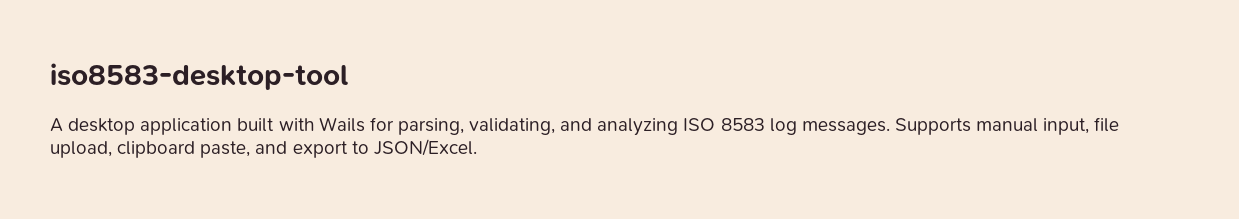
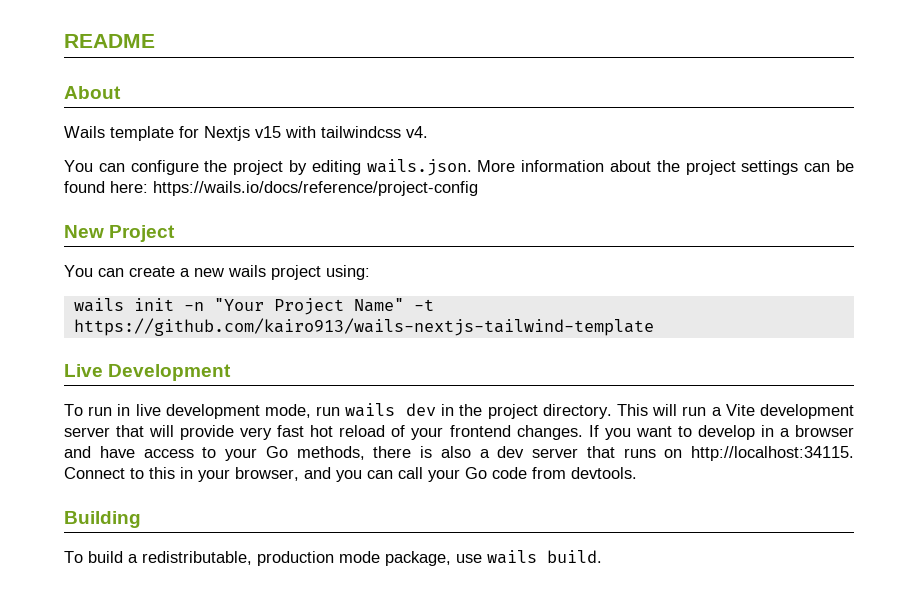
[50,63,348,90] [50,117,1120,136] [50,139,477,158] iso8583-desktop-tool // A desktop application built with Wails for parsing, validating, and analyzing ISO 8583 log messages. Supports manual input, file upload, clipboard paste, and export to JSON/Excel. -> [64,34,155,48] [64,86,121,99] [64,126,428,141] [64,159,854,176] [64,181,478,196] [64,225,176,242] [64,265,370,280] [73,298,434,315] [73,318,654,336] [64,364,232,381] [64,403,855,419] [64,425,855,440] [64,446,854,461] [64,467,637,482] [64,511,141,528] [64,550,602,566] README // About // Wails template for Nextjs v15 with tailwindcss v4. // You can configure the project by editing wails.json. More information about the project settings can be found here: https://wails.io/docs/reference/project-config // New Project // You can create a new wails project using: // wails init -n "Your Project Name" -t https://github.com/kairo913/wails-nextjs-tailwind-template // Live Development // To run in live development mode, run wails dev in the project directory. This will run a Vite development server that will provide very fast hot reload of your frontend changes. If you want to develop in a browser and have access to your Go methods, there is also a dev server that runs on http://localhost:34115. Connect to this in your browser, and you can call your Go code from devtools. // Building // To build a redistributable, production mode package, use wails build.

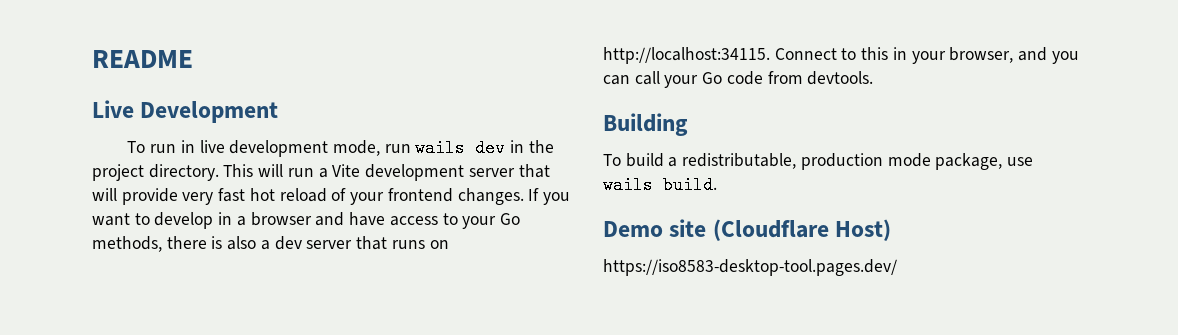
[64,86,121,99] [64,126,428,141] [64,159,854,176] [64,181,478,196] [64,225,176,242] [64,265,370,280] [73,298,434,315] [73,318,654,336] // About // Wails template for Nextjs v15 with tailwindcss v4. // You can configure the project by editing wails.json. More information about the project settings can be found here: https://wails.io/docs/reference/project-config // New Project // You can create a new wails project using: // wails init -n "Your Project Name" -t https://github.com/kairo913/wails-nextjs-tailwind-template -> (193, 59) none
(602, 556) none -> [603,219,892,241] [603,259,897,276] // Demo site (Cloudflare Host) // https://iso8583-desktop-tool.pages.dev/

